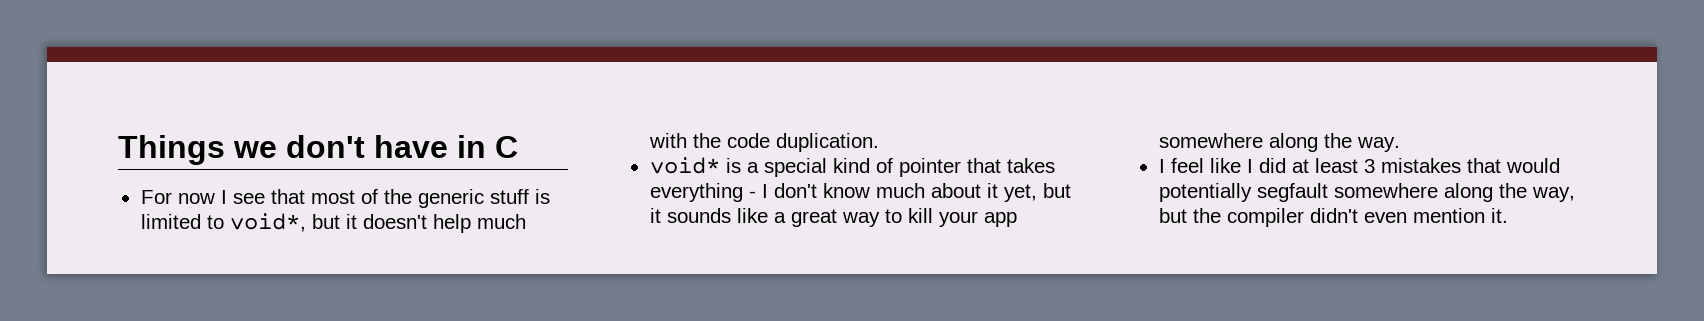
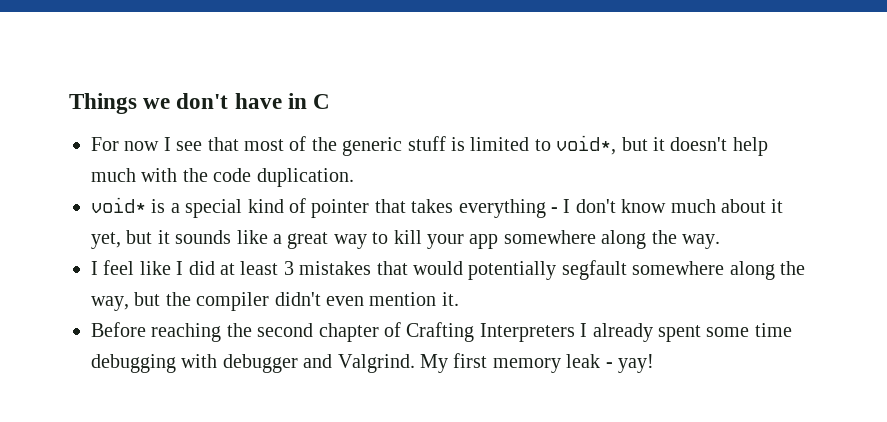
(1508, 215) none -> [91,322,792,342] [91,353,654,373] // Before reaching the second chapter of Crafting Interpreters I already spent some time debugging with debugger and Valgrind. My first memory leak - yay!

